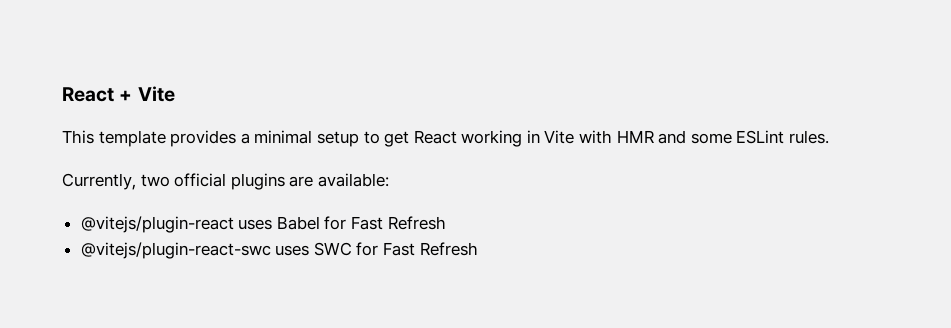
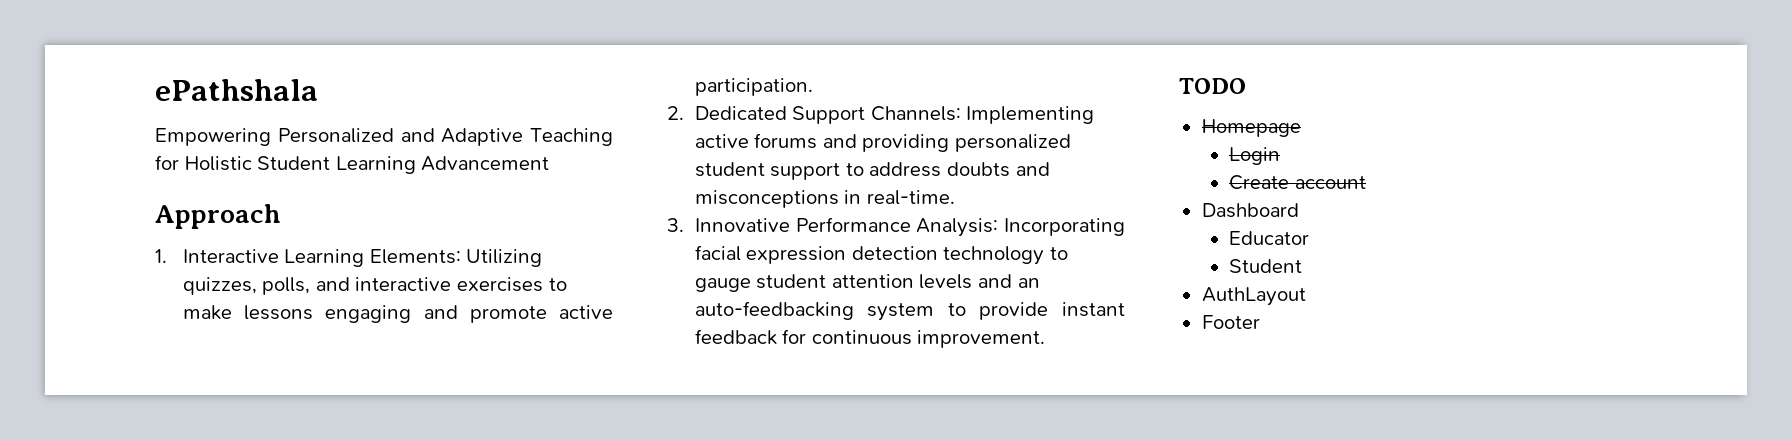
[62,86,175,102] [62,130,830,147] [62,173,389,190] [80,216,446,233] [80,242,478,259] React + Vite // This template provides a minimal setup to get React working in Vite with HMR and some ESLint rules. // Currently, two official plugins are available: // @vitejs/plugin-react uses Babel for Fast Refresh // @vitejs/plugin-react-swc uses SWC for Fast Refresh -> [155,79,318,101] [155,128,613,146] [155,155,550,174] [155,204,281,229] [155,249,543,267] [182,277,567,295] [182,305,613,323] [694,78,813,96] [667,106,1095,124] [694,133,1071,152] [694,162,1050,180] [694,190,955,208] [667,217,1125,237] [694,245,1068,265] [694,274,1040,292] [694,301,1125,321] [694,329,1046,348] [1179,78,1246,94] [1201,119,1301,137] [1229,147,1281,165] [1229,175,1366,190] [1201,203,1299,218] [1229,231,1310,245] [1229,259,1303,273] [1201,287,1306,306] [1201,315,1260,329] ePathshala // Empowering Personalized and Adaptive Teaching for Holistic Student Learning Advancement // Approach // 1. Interactive Learning Elements: Utilizing quizzes, polls, and interactive exercises to make lessons engaging and promote active participation. // 2. Dedicated Support Channels: Implementing active forums and providing personalized student support to address doubts and misconceptions in real-time. // 3. Innovative Performance Analysis: Incorporating facial expression detection technology to gauge student attention levels and an auto-feedbacking system to provide instant feedback for continuous improvement. // TODO // Homepage // Login // Create account // Dashboard // Educator // Student // AuthLayout // Footer

